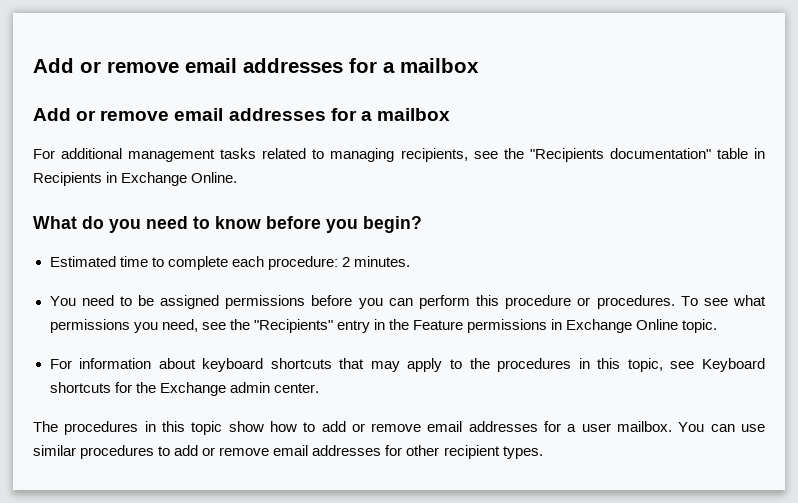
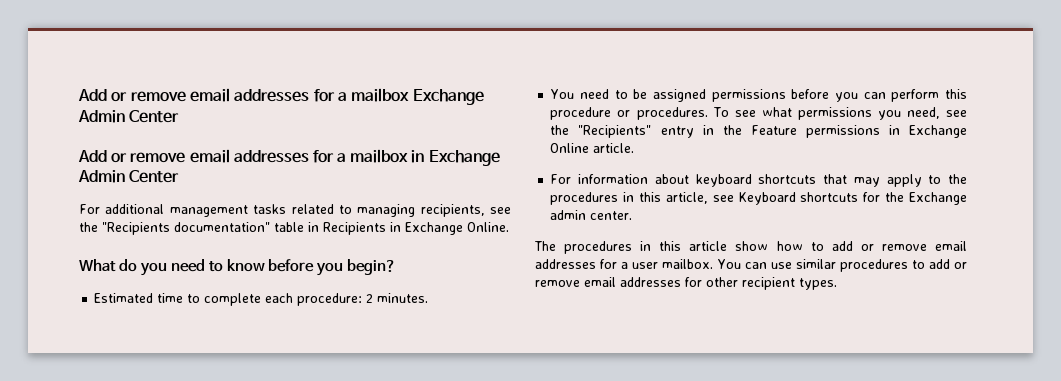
[33,58,479,73] [33,108,450,121] Add or remove email addresses for a mailbox // Add or remove email addresses for a mailbox -> [78,88,484,105] [78,110,180,123] [78,149,500,166] [78,170,180,183] Add or remove email addresses for a mailbox Exchange Admin Center // Add or remove email addresses for a mailbox in Exchange Admin Center
[682,319,718,333] topic. -> [593,143,635,153] article.
[627,358,663,372] topic, -> [665,192,708,204] article,
[191,421,223,435] topic -> [689,241,728,251] article

